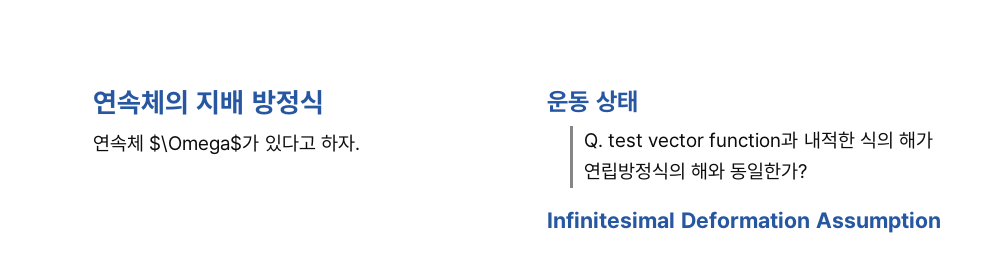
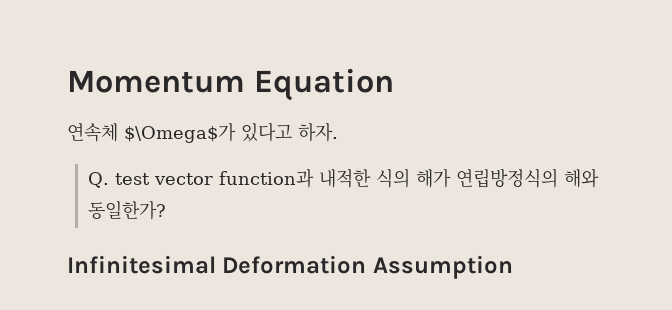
[93,90,324,115] 연속체의 지배 방정식 -> [67,68,394,101] Momentum Equation
[547,90,638,113] // 운동 상태 -> (338, 132) none

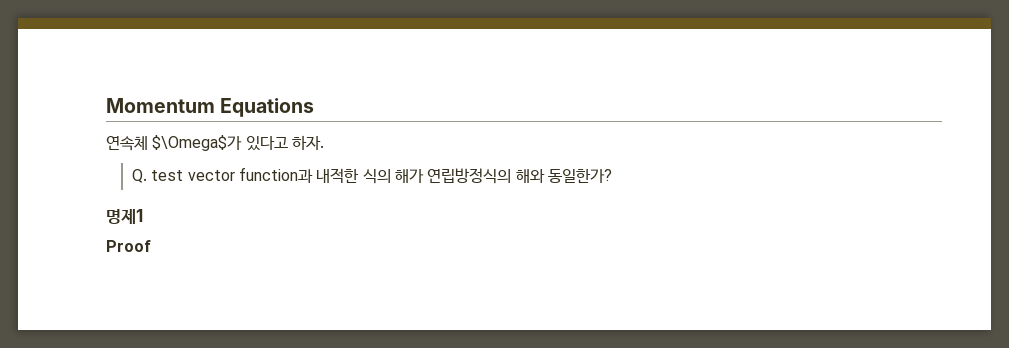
[253,68,394,101] Equation -> [220,98,315,117] Equations
[67,255,513,279] Infinitesimal Deformation Assumption -> [106,209,143,224] [106,240,151,252] 명제1 // Proof

